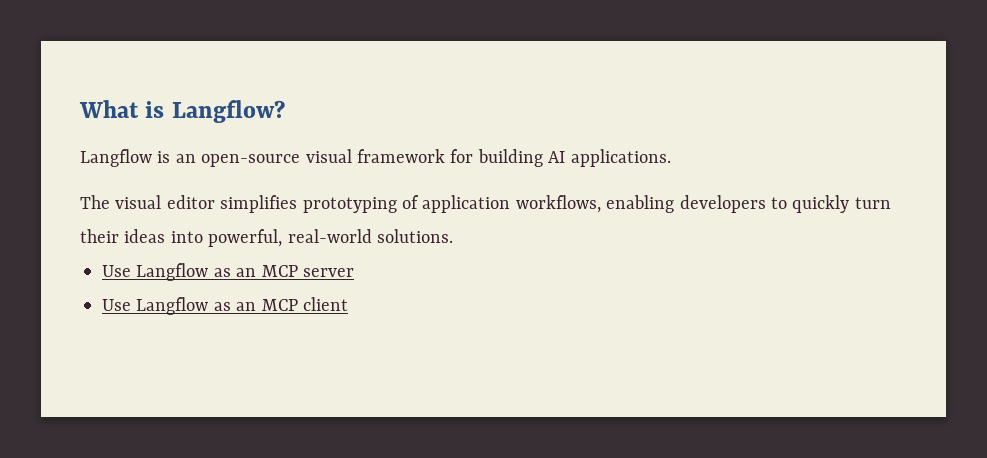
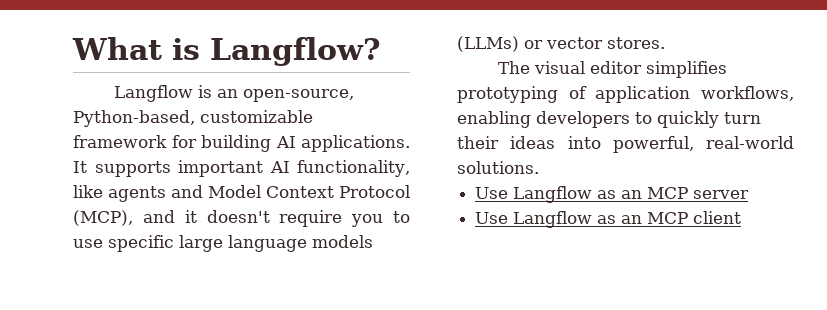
[201,149,352,167] open-source visual -> [243,89,355,102] [73,110,313,127] open-source, Python-based, customizable
(671, 158) none -> [73,160,411,177] [73,185,410,202] [73,210,410,227] [73,235,373,252] [457,36,665,52] It supports important AI functionality, like agents and Model Context Protocol (MCP), and it doesn't require you to use specific large language models (LLMs) or vector stores.

